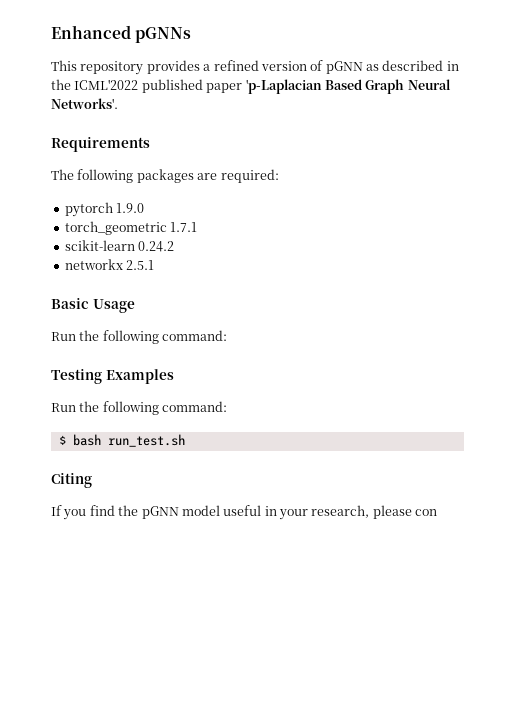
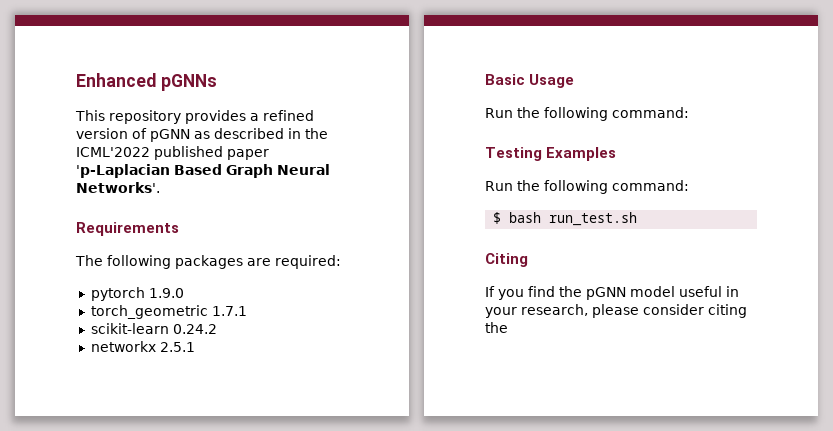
[415,509,438,516] con -> [643,304,747,318] [485,322,508,333] consider citing the

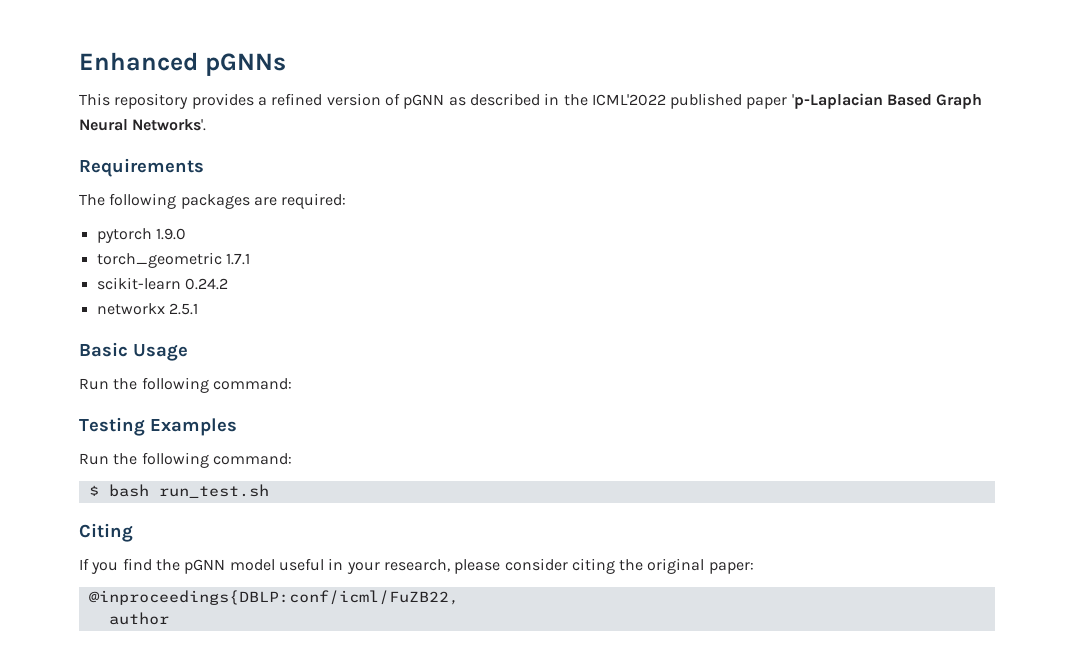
(508, 327) none -> [647,558,754,574] [88,590,459,605] [108,612,169,625] original paper: // @inproceedings{DBLP:conf/icml/FuZB22, // author

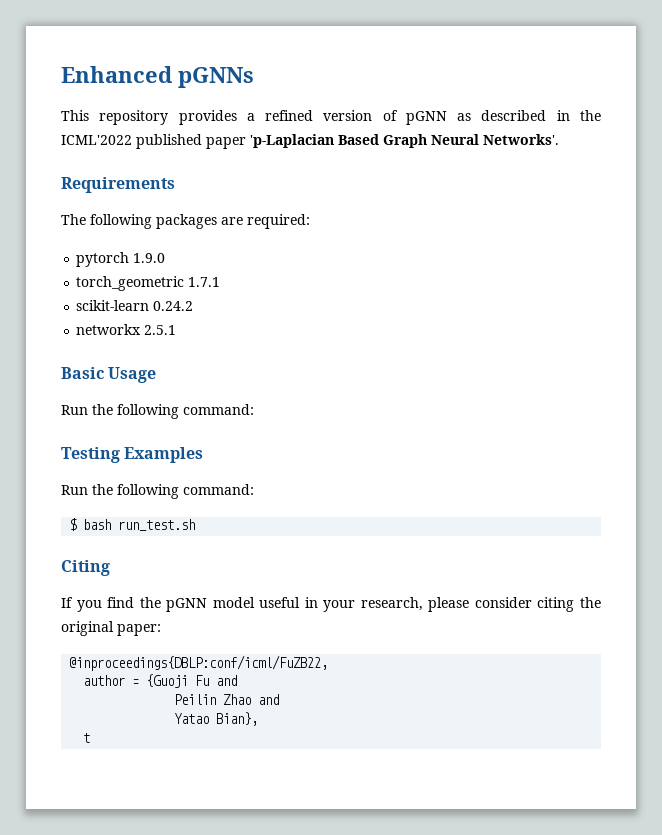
(169, 618) none -> [132,674,238,688] [174,694,280,705] [174,712,259,726] [83,733,91,743] = {Guoji Fu and // Peilin Zhao and // Yatao Bian}, // t

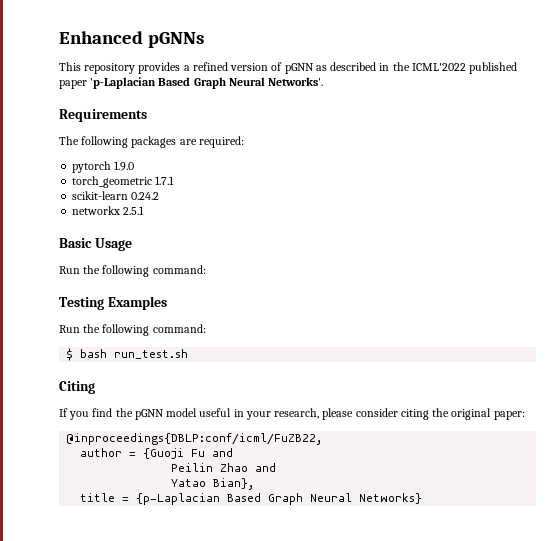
[83,733,91,743] t -> [80,493,423,505] title = {p-Laplacian Based Graph Neural Networks}

